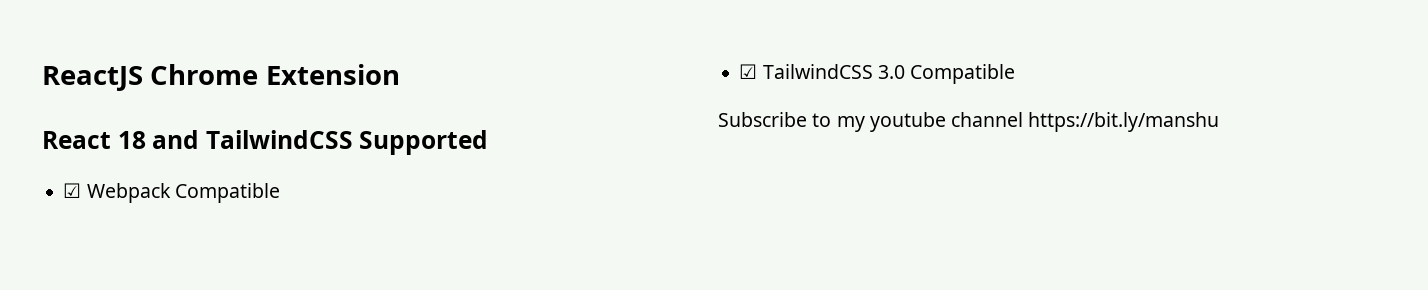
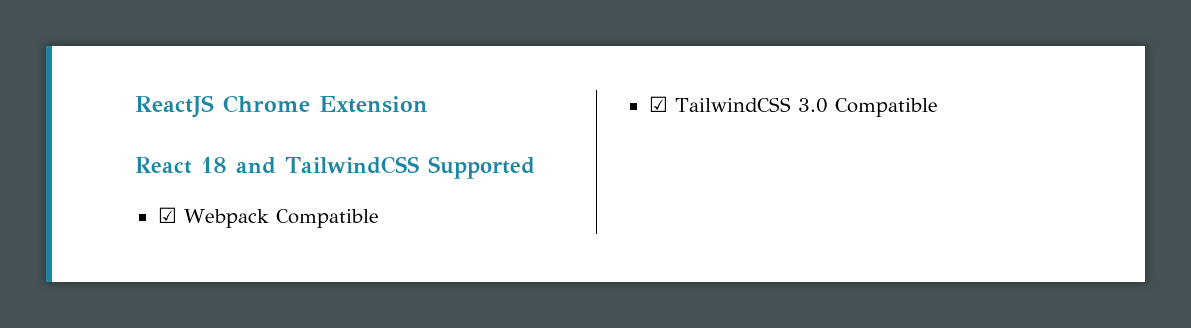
[718,112,1220,132] // Subscribe to my youtube channel https://bit.ly/manshu -> (938, 107) none

